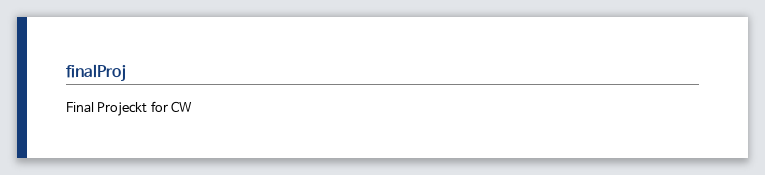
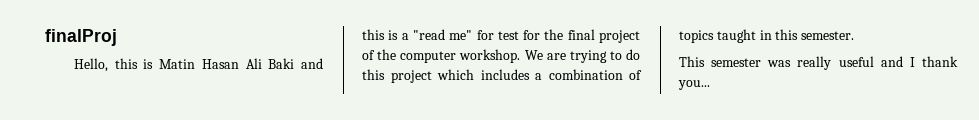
[66,101,193,116] Final Projeckt for CW -> [73,58,323,72] [362,29,640,43] [362,49,640,63] [362,69,642,83] [679,29,855,43] [679,56,958,70] [678,80,710,90] Hello, this is Matin Hasan Ali Baki and this is a "read me" for test for the final project of the computer workshop. We are trying to do this project which includes a combination of topics taught in this semester. // This semester was really useful and I thank you...

